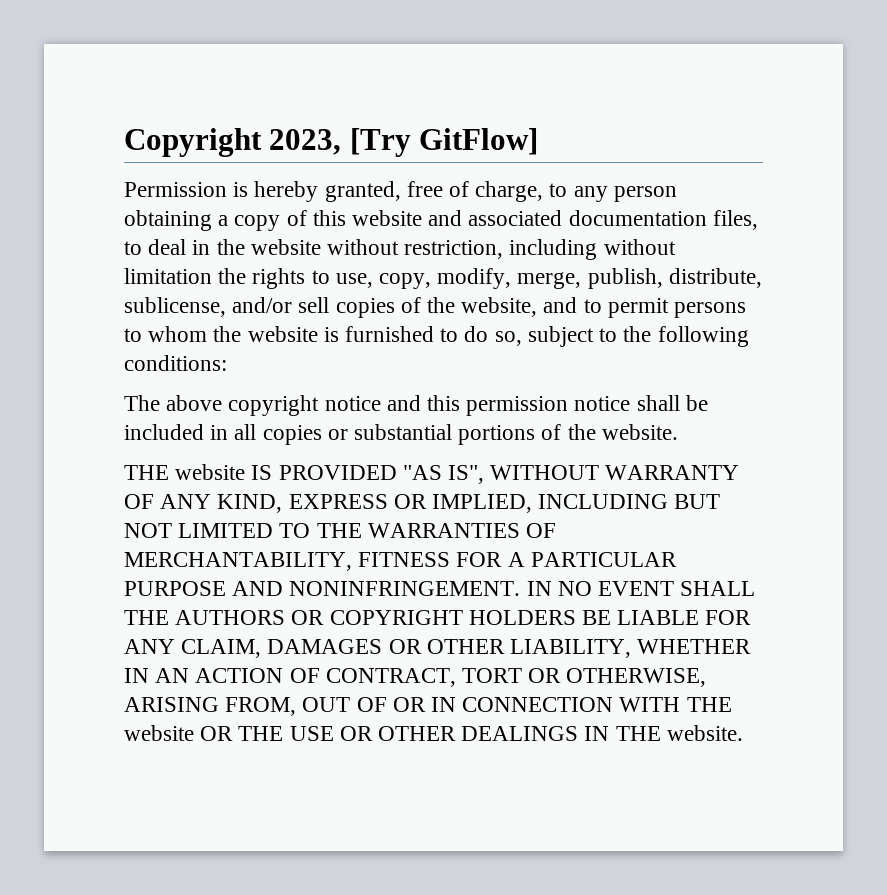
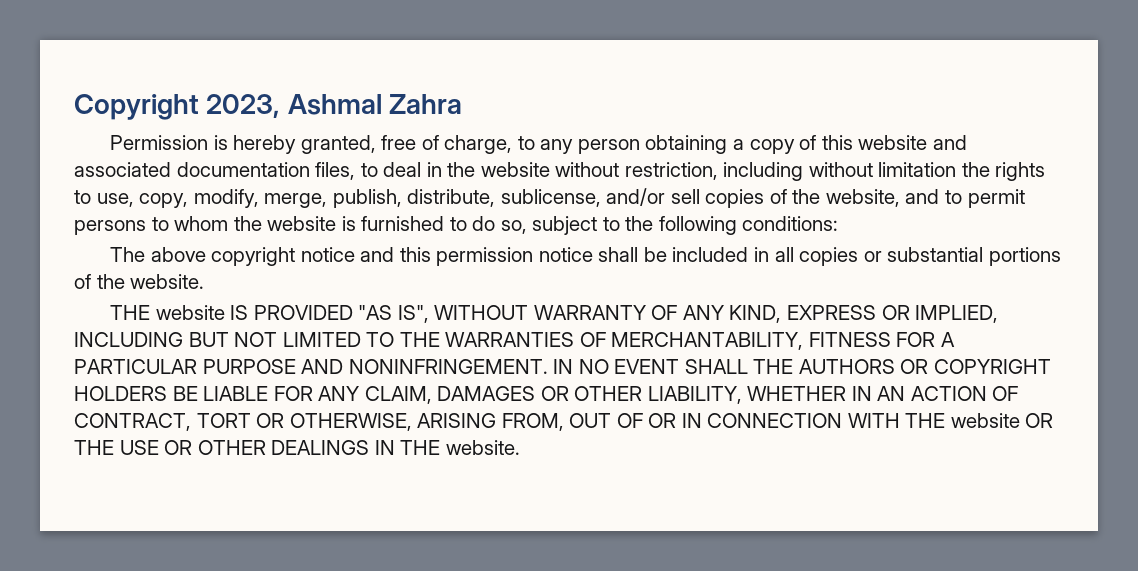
[349,128,539,157] [Try GitFlow] -> [287,94,463,115] Ashmal Zahra

